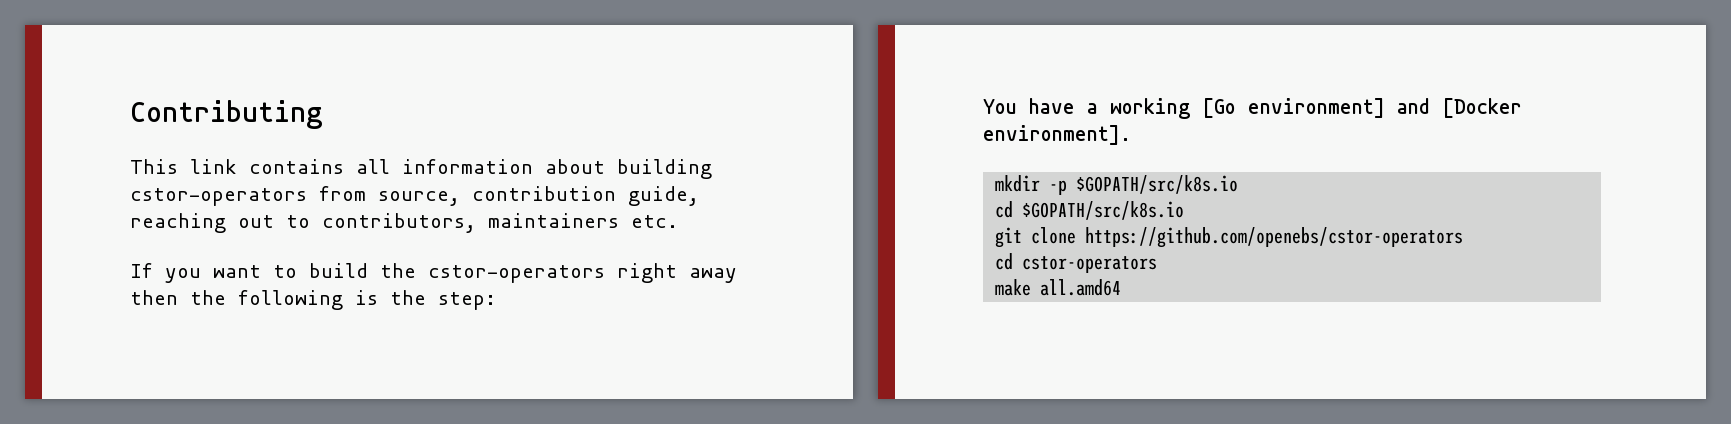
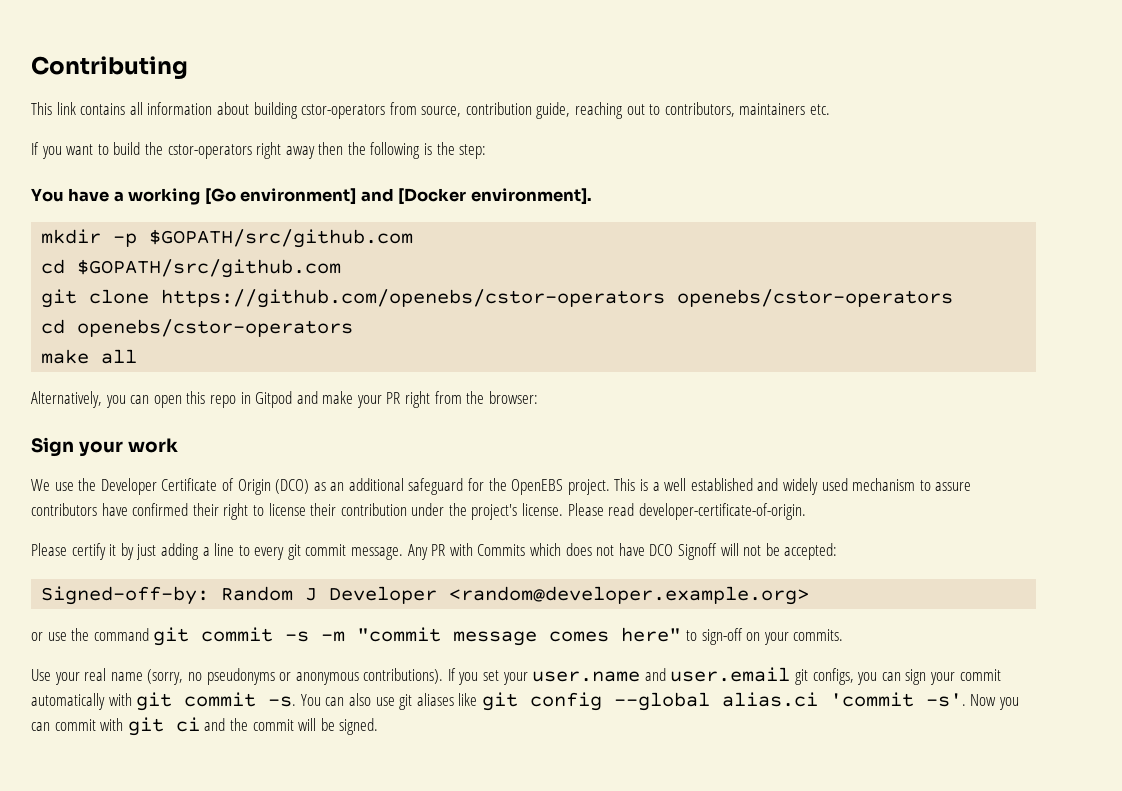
[1076,175,1239,194] [995,201,1185,220] $GOPATH/src/k8s.io // cd $GOPATH/src/k8s.io -> [149,229,414,248] [41,259,342,278] $GOPATH/src/github.com // cd $GOPATH/src/github.com
[995,253,1158,273] [995,279,1122,296] // cd cstor-operators // make all.amd64 -> [677,289,954,307] [41,319,354,337] [41,349,138,364] [31,391,538,408] [31,437,178,457] [31,478,972,495] [31,503,806,520] [31,543,838,560] [41,586,810,605] [31,627,844,646] [31,667,1001,685] [31,692,1020,711] [31,717,379,736] openebs/cstor-operators // cd openebs/cstor-operators // make all // Alternatively, you can open this repo in Gitpod and make your PR right from the browser: // Sign your work // We use the Developer Certificate of Origin (DCO) as an additional safeguard for the OpenEBS project. This is a well established and widely used mechanism to assure contributors have confirmed their right to license their contribution under the project's license. Please read developer-certificate-of-origin. // Please certify it by just adding a line to every git commit message. Any PR with Commits which does not have DCO Signoff will not be accepted: // Signed-off-by: Random J Developer <random@developer.example.org> // or use the command git commit -s -m "commit message comes here" to sign-off on your commits. // Use your real name (sorry, no pseudonyms or anonymous contributions). If you set your user.name and user.email git configs, you can sign your commit automatically with git commit -s. You can also use git aliases like git config --global alias.ci 'commit -s'. Now you can commit with git ci and the commit will be signed.

